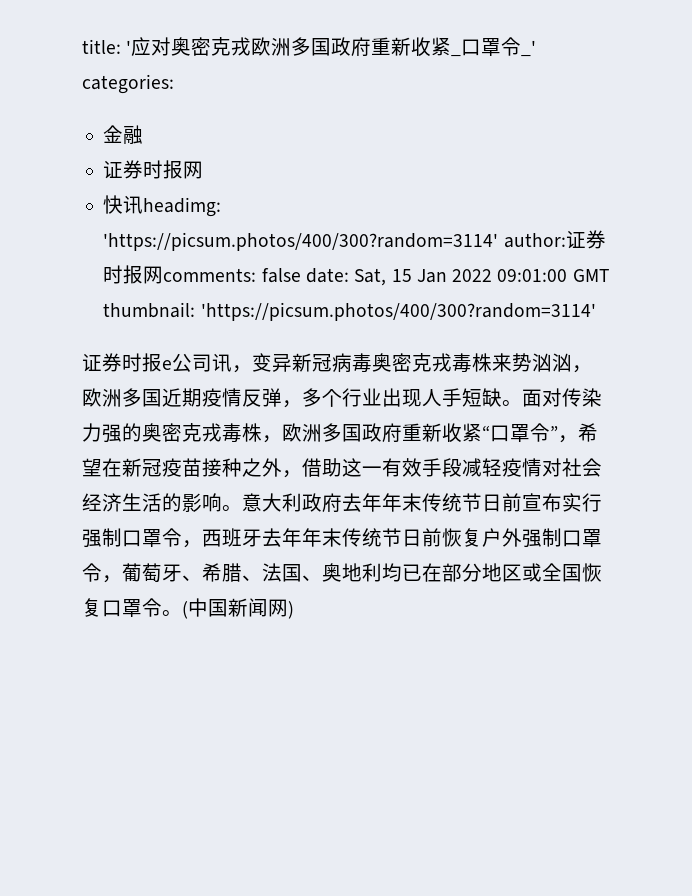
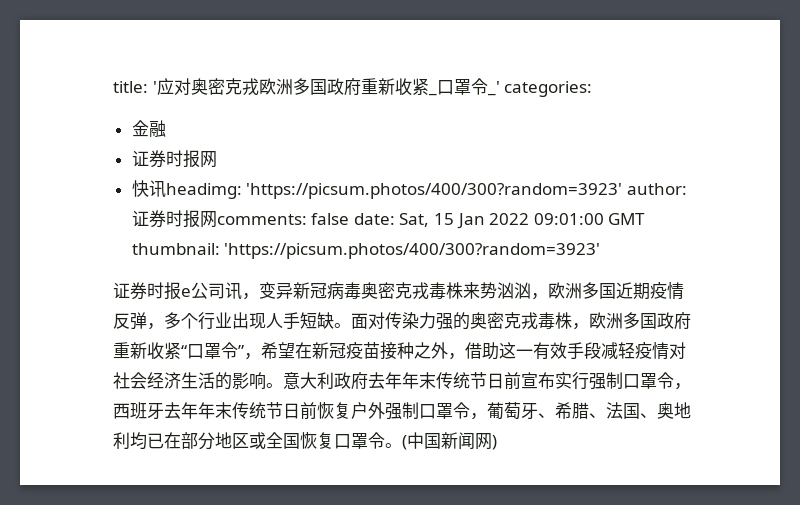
[103,232,499,251] 'https://picsum.photos/400/300?random=3114' -> [246,183,623,199] 'https://picsum.photos/400/300?random=3923'
[200,302,596,321] 'https://picsum.photos/400/300?random=3114' -> [224,243,601,259] 'https://picsum.photos/400/300?random=3923'

